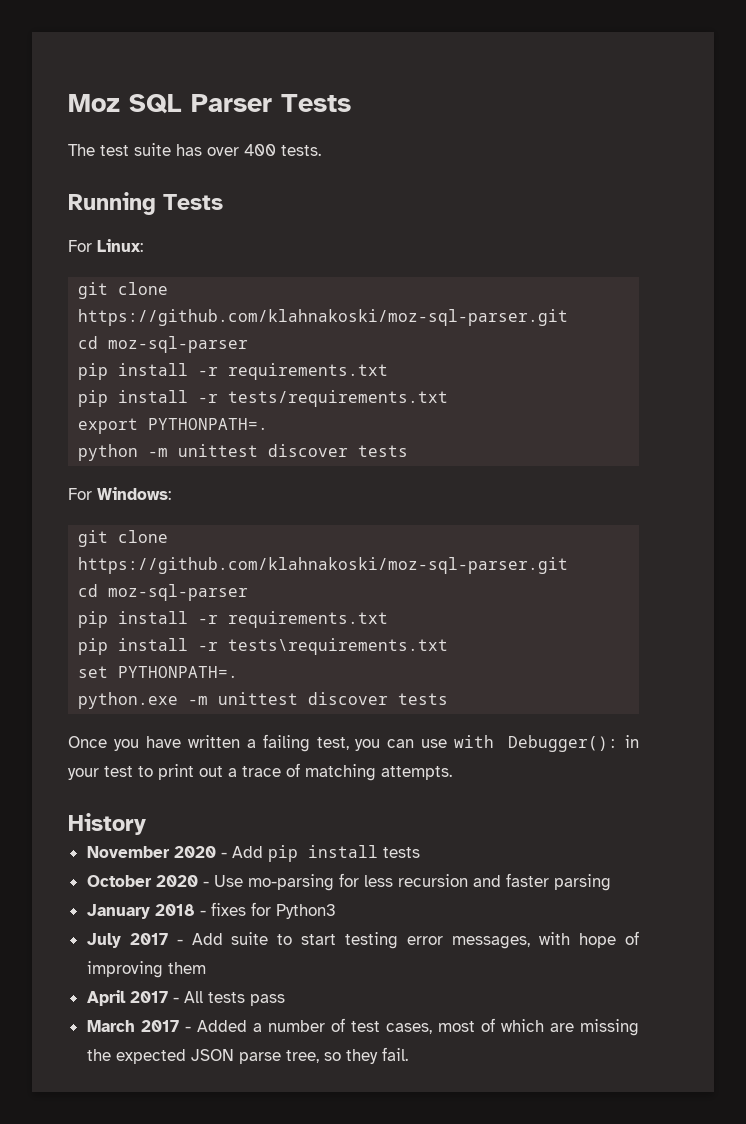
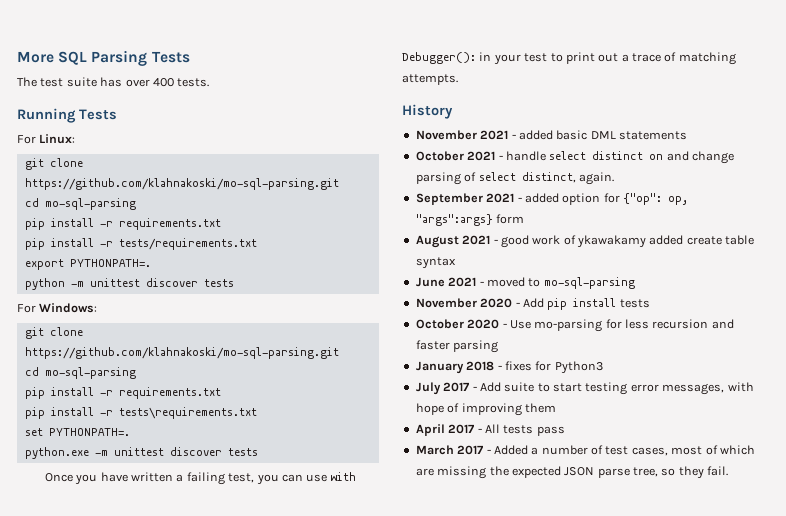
[68,94,272,114] Moz SQL Parser -> [17,50,148,66] More SQL Parsing
[78,309,569,326] [78,336,249,353] https://github.com/klahnakoski/moz-sql-parser.git // cd moz-sql-parser -> [24,178,339,190] [24,198,136,210] https://github.com/klahnakoski/mo-sql-parsing.git // cd mo-sql-parsing
[78,557,569,574] [78,584,249,601] https://github.com/klahnakoski/moz-sql-parser.git // cd moz-sql-parser -> [24,347,339,359] [24,367,136,379] https://github.com/klahnakoski/mo-sql-parsing.git // cd mo-sql-parsing
(146, 824) none -> [415,130,687,140] [415,151,734,164] [415,172,614,185] [415,193,688,205] [415,214,525,226] [415,235,755,248] [415,257,456,269] [415,277,635,289] // November 2021 - added basic DML statements // October 2021 - handle select distinct on and change parsing of select distinct, again. // September 2021 - added option for {"op": op, "args":args} form // August 2021 - good work of ykawakamy added create table syntax // June 2021 - moved to mo-sql-parsing

